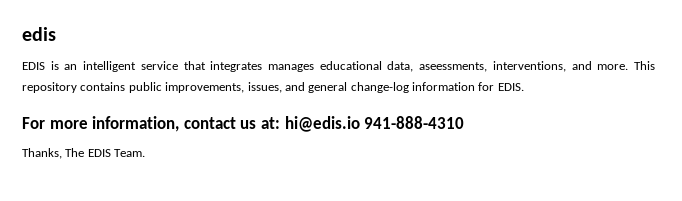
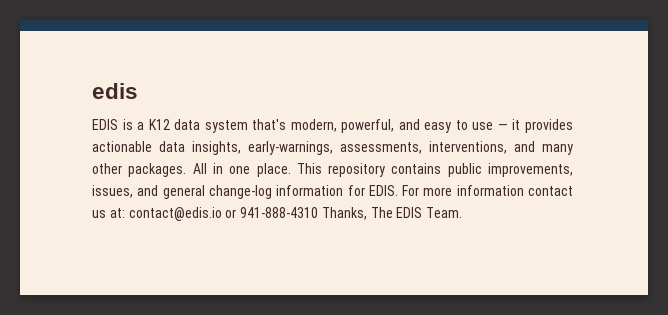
[64,61,629,72] an intelligent service that integrates manages educational data, aseessments, interventions, and more. -> [137,119,573,133] [92,141,573,155] [92,163,291,177] a K12 data system that's modern, powerful, and easy to use — it provides actionable data insights, early-warnings, assessments, interventions, and many other packages. All in one place.
(524, 87) // -> (398, 190) none
[92,116,180,132] information, -> [456,185,524,196] information
[284,116,360,132] hi@edis.io -> [128,207,237,221] contact@edis.io or
(465, 122) // -> (319, 212) none

